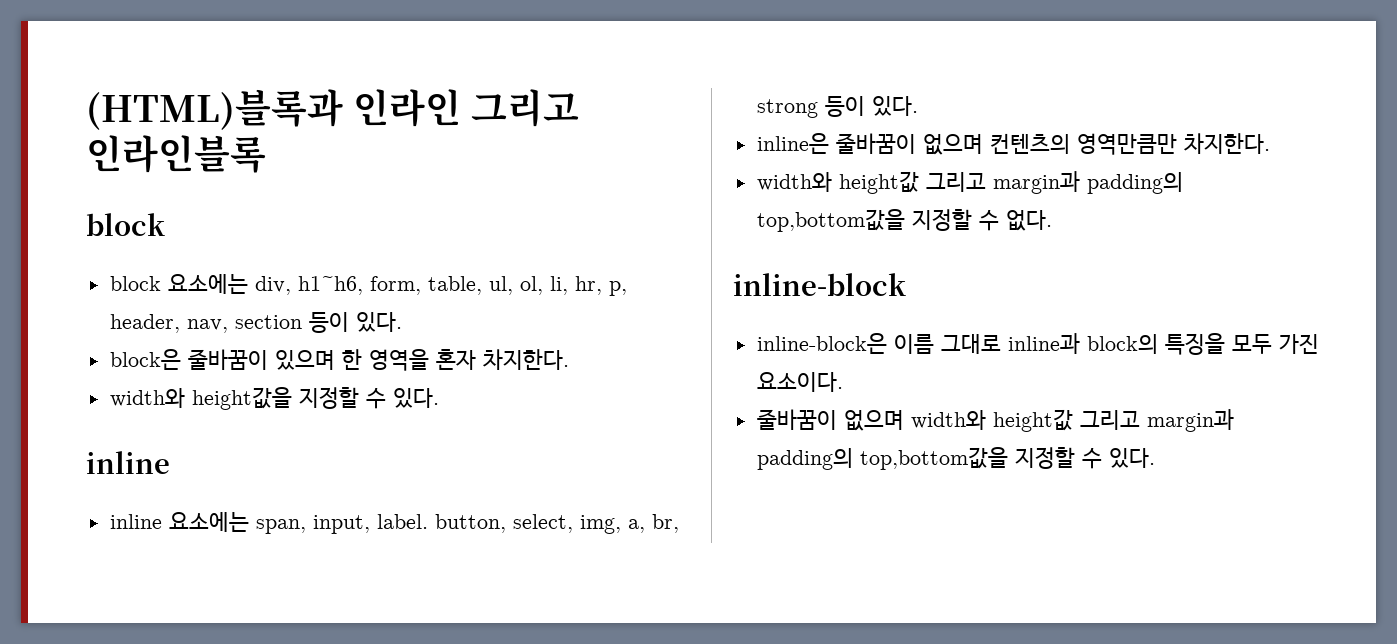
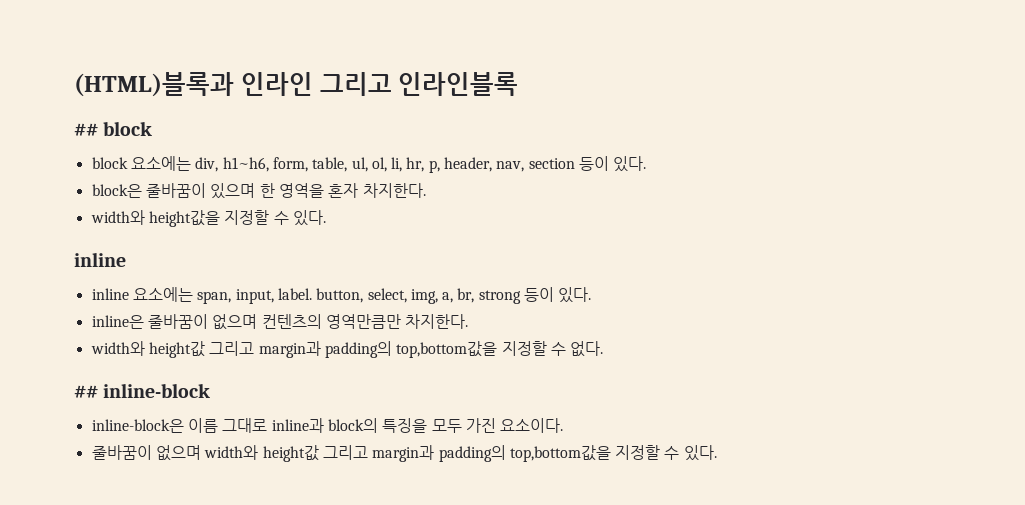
(266, 154) none -> [74,123,98,136] ##
(1052, 220) none -> [74,385,98,398] ##

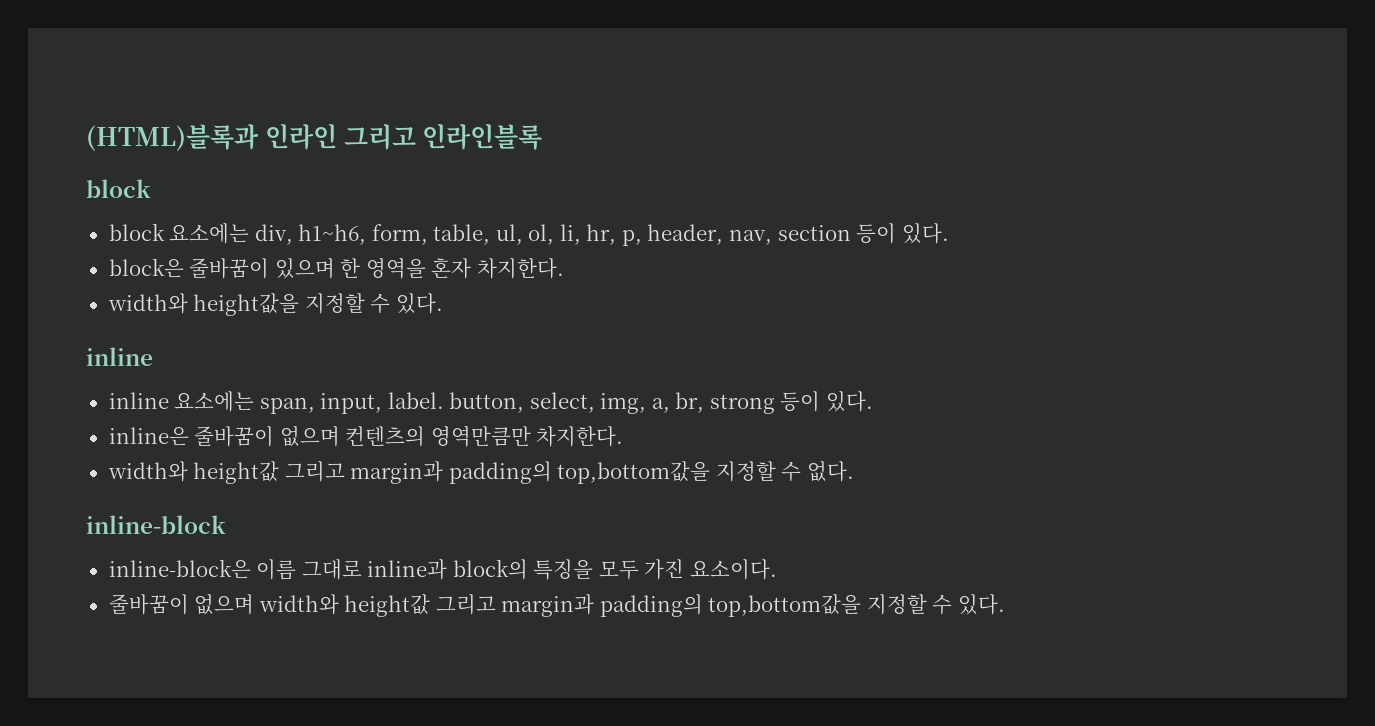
[74,123,98,136] ## -> (543, 137) none
[74,385,98,398] ## -> (854, 471) none

